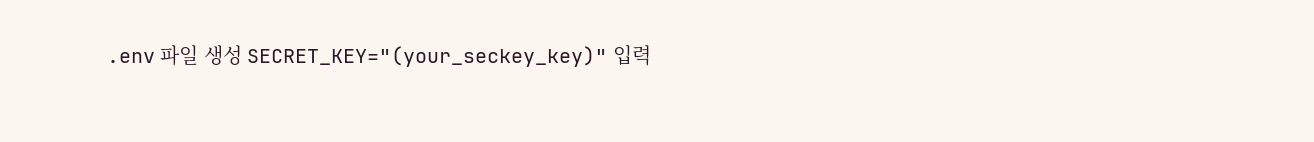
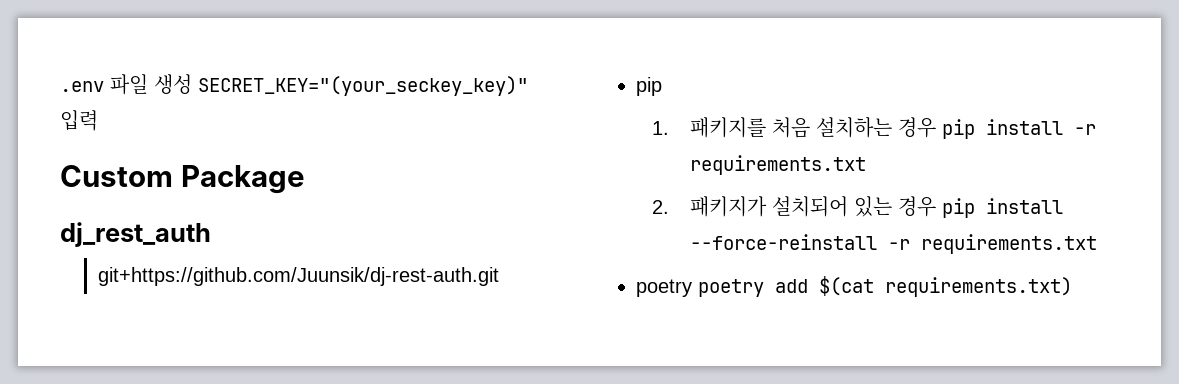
(651, 55) none -> [60,165,305,194] [60,222,211,247] [98,267,500,286] [636,77,662,96] [652,117,1097,139] [690,155,867,175] [652,196,1064,218] [690,234,1098,254] [636,276,1072,297] // Custom Package // dj_rest_auth // git+https://github.com/Juunsik/dj-rest-auth.git // pip // 1. 패키지를 처음 설치하는 경우 pip install -r requirements.txt // 2. 패키지가 설치되어 있는 경우 pip install --force-reinstall -r requirements.txt // poetry poetry add $(cat requirements.txt)

